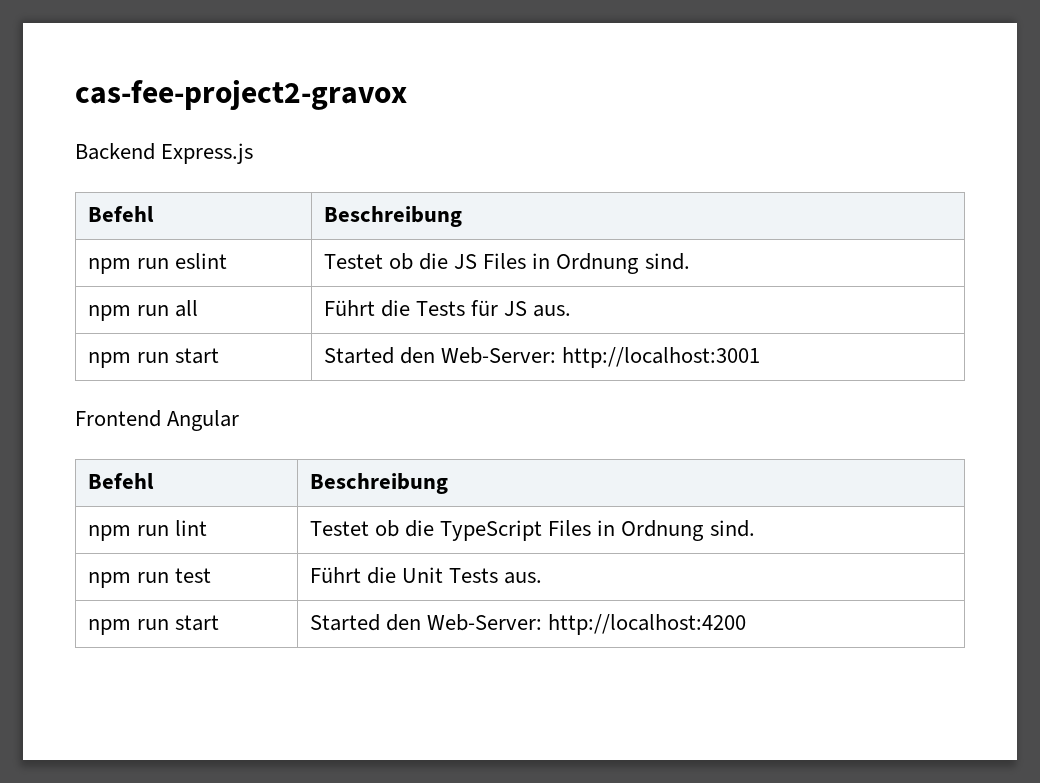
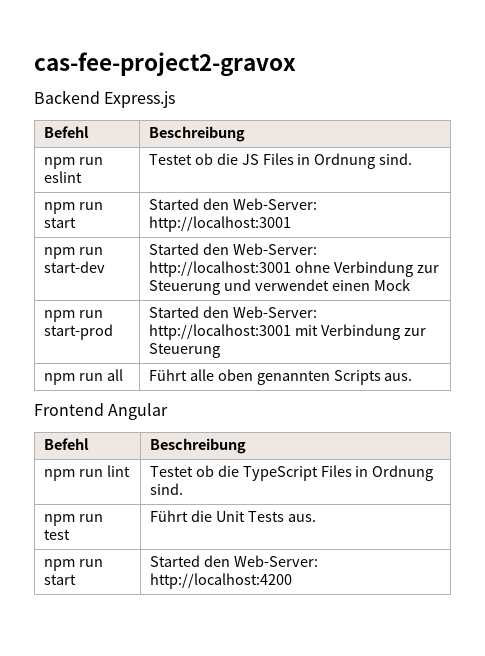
[87,300,199,321] [323,300,572,317] // npm run all | Führt die Tests für JS aus. -> (413, 159) none
(761, 357) none -> [43,247,103,259] [43,261,105,273] [148,243,317,255] [148,261,439,277] [148,279,410,295] [43,310,103,322] [43,324,113,340] [148,306,317,318] [148,324,426,340] [148,343,220,358] [43,369,123,385] [148,369,413,385] // npm run start-dev | Started den Web-Server: http://localhost:3001 ohne Verbindung zur Steuerung und verwendet einen Mock // npm run start-prod | Started den Web-Server: http://localhost:3001 mit Verbindung zur Steuerung // npm run all | Führt alle oben genannten Scripts aus.

